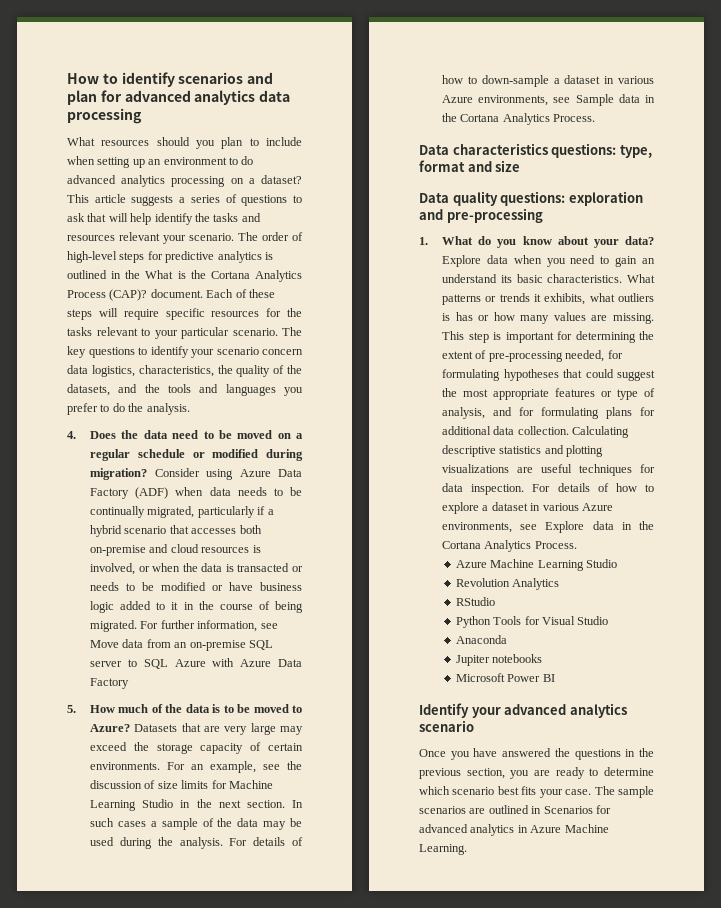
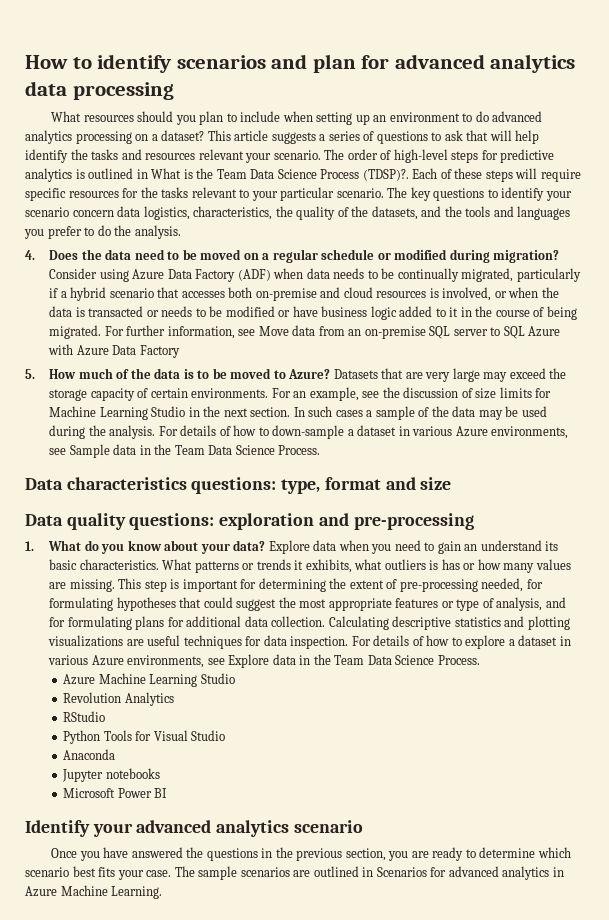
[125,270,141,279] the -> (148, 174) none
[210,270,302,282] [67,289,203,301] Cortana Analytics Process (CAP)? document. -> [216,169,409,181] Team Data Science Process (TDSP)?.
[460,113,550,125] Cortana Analytics -> [174,445,275,455] Team Data Science
[442,540,532,552] Cortana Analytics -> [334,655,435,665] Team Data Science
[455,655,490,666] Jupiter -> [62,769,104,782] Jupyter

